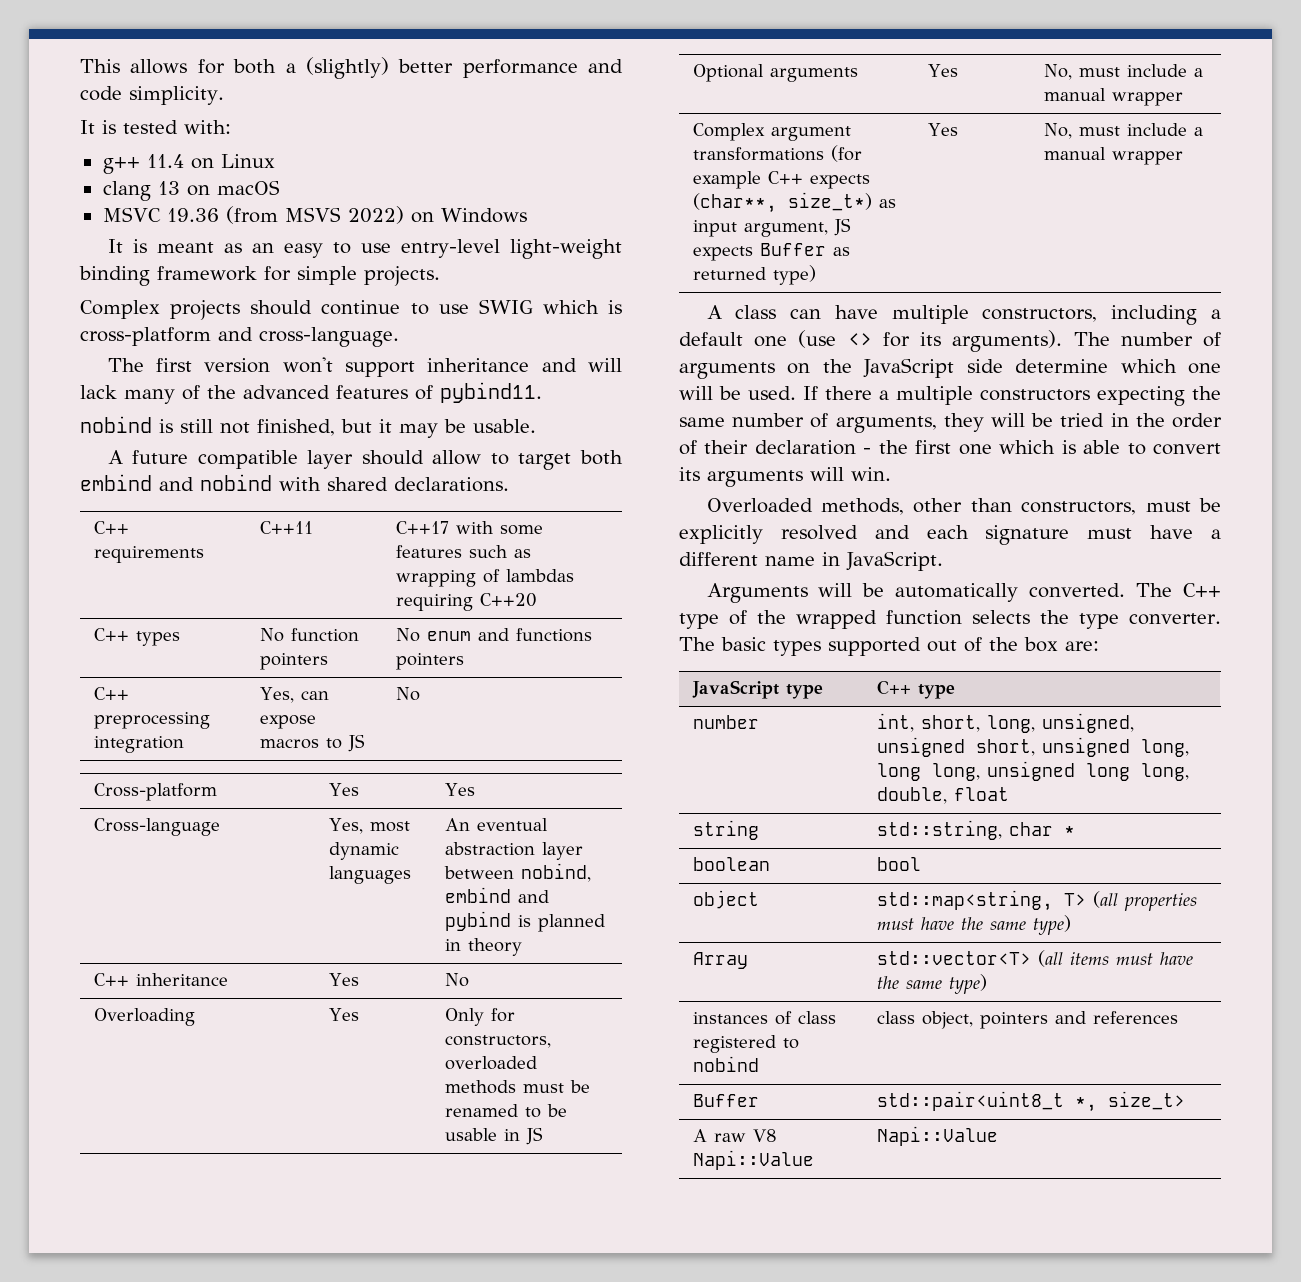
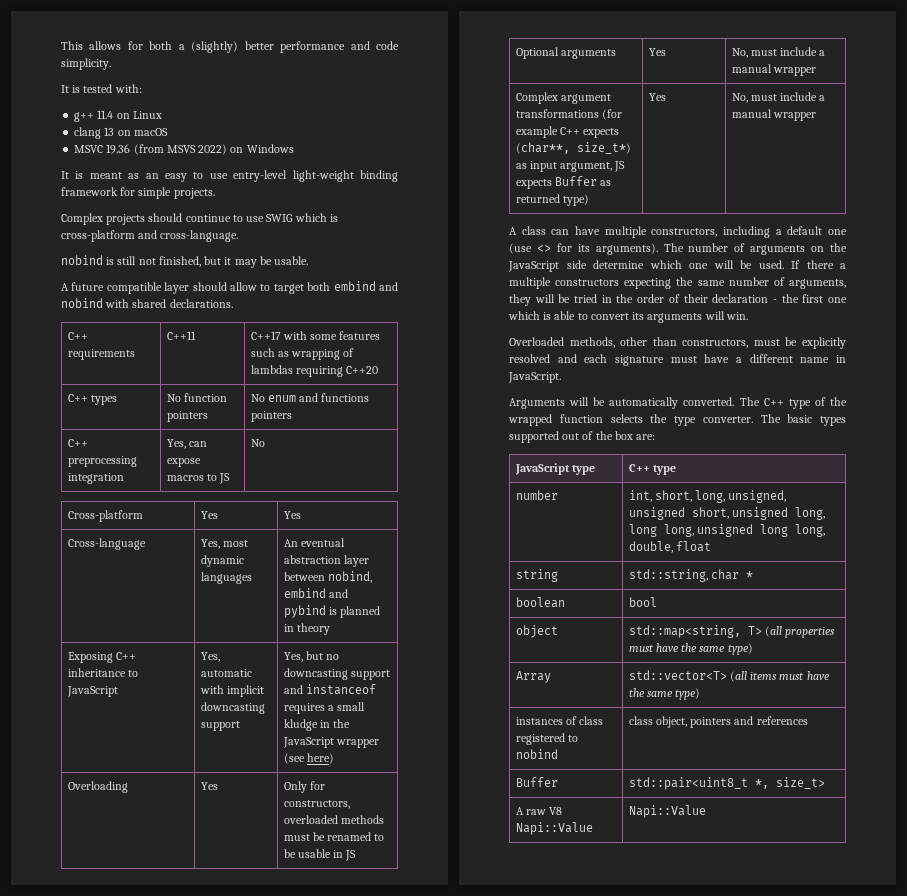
[107,357,622,377] [80,382,542,404] // The first version won't support inheritance and will lack many of the advanced features of pybind11. -> (239, 236) none
(522, 947) none -> [67,652,113,663] Exposing
[328,973,359,986] [444,973,469,987] | Yes | No -> [127,670,138,677] [66,686,118,697] [200,652,220,662] [200,669,252,677] [199,685,264,697] [200,702,265,714] [200,721,240,731] [283,651,340,662] [283,668,390,680] [283,684,376,695] [283,702,366,714] [283,719,351,731] [282,737,379,748] [283,753,334,764] to JavaScript | Yes, automatic with implicit downcasting support | Yes, but no downcasting support and instanceof requires a small kludge in the JavaScript wrapper (see here)

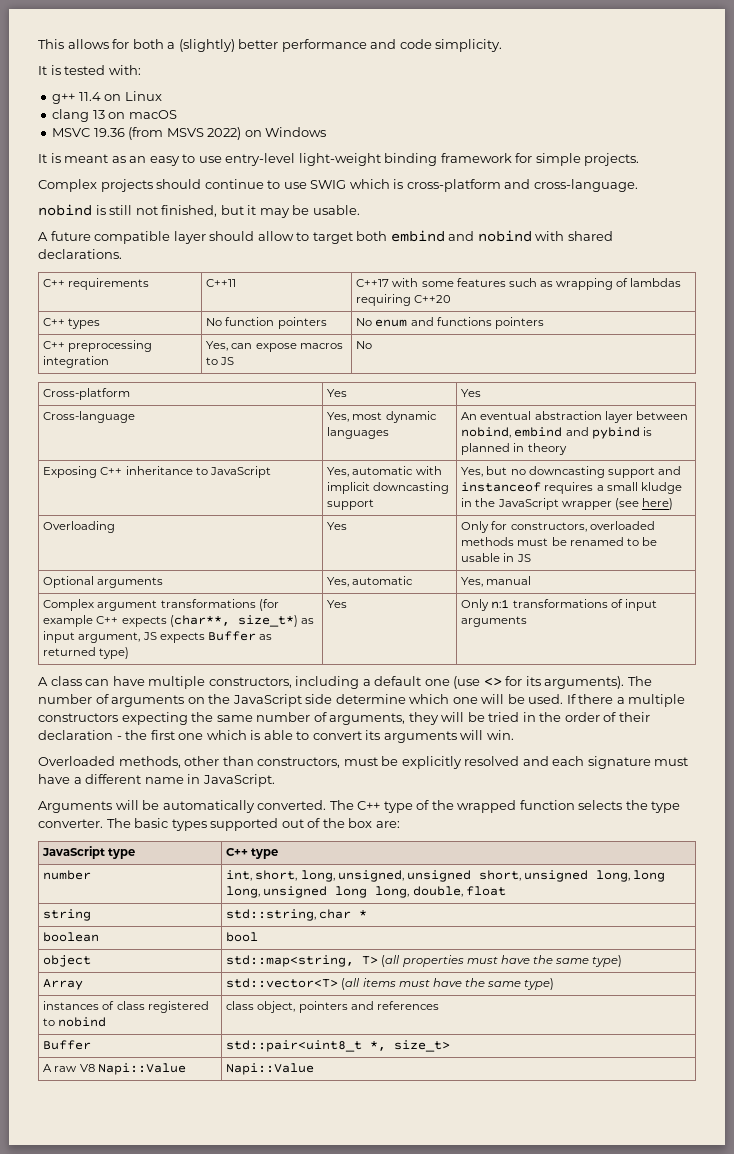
[648,48,666,56] [731,47,826,58] [731,64,816,76] Yes | No, must include a manual wrapper -> [327,576,414,587] [461,576,532,587] Yes, automatic | Yes, manual
[731,92,826,103] [731,109,816,121] No, must include a manual wrapper -> [461,599,657,611] [461,616,528,627] Only n:1 transformations of input arguments

